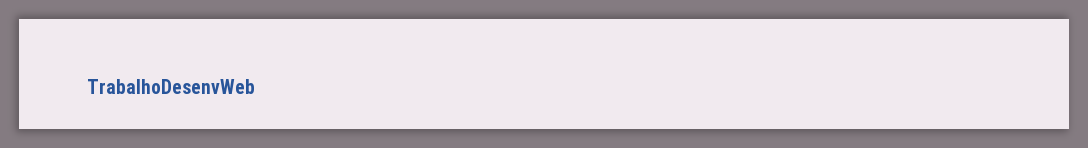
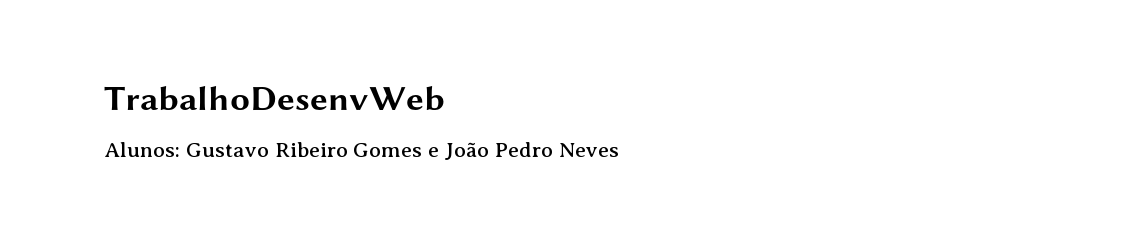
(255, 86) none -> [104,142,619,160] // Alunos: Gustavo Ribeiro Gomes e João Pedro Neves

